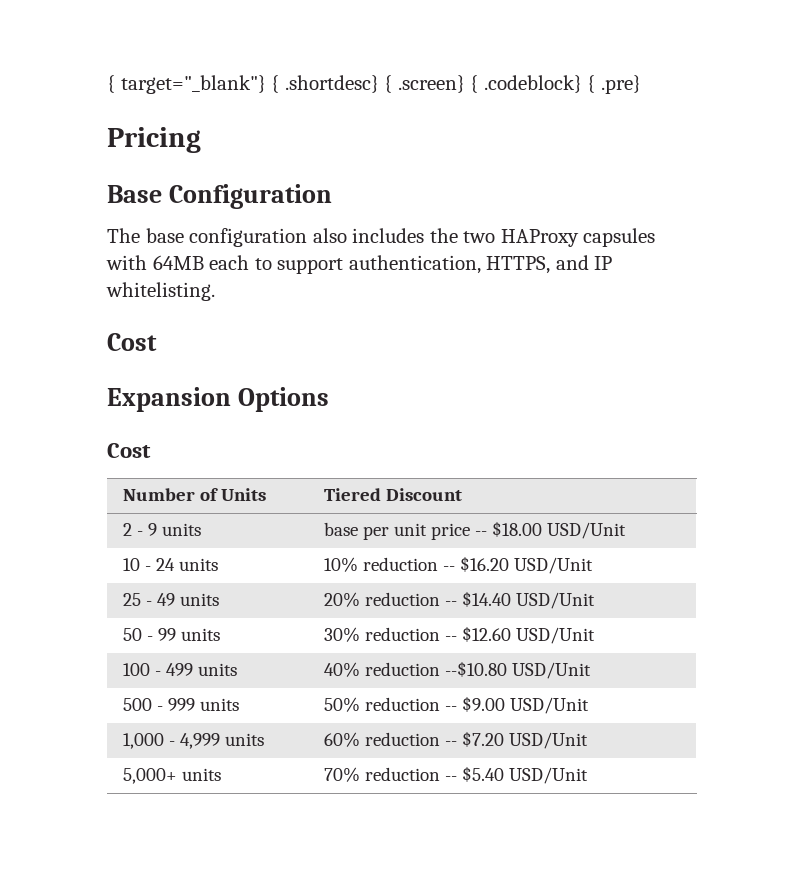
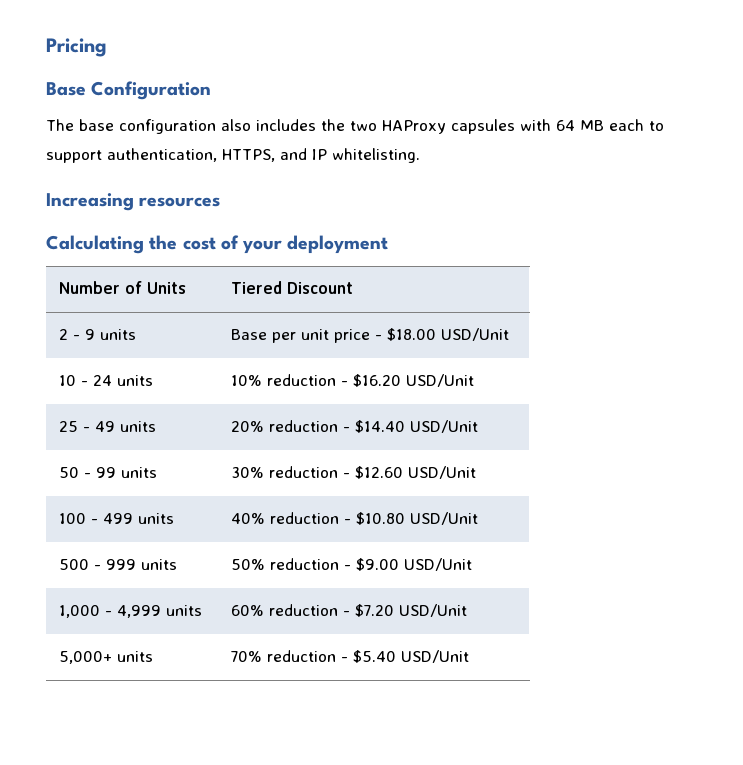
[107,75,641,94] { target="_blank"} { .shortdesc} { .screen} { .codeblock} { .pre} // -> (46, 47) none
[152,255,204,270] 64MB -> [556,120,604,131] 64 MB
[107,333,157,351] [107,387,329,412] [107,443,151,458] Cost // Expansion Options // Cost -> [46,193,221,211] [46,235,389,254] Increasing resources // Calculating the cost of your deployment
[323,522,358,536] base -> [231,329,268,340] Base
[474,531,487,536] -- -> [375,335,383,340] -
[442,566,455,571] -- -> [341,381,349,386] -
[444,601,457,606] -- -> [343,427,351,432] -
[444,636,457,641] -- -> [343,473,351,478] -
[444,661,507,677] --$10.80 -> [344,512,406,525] - $10.80
[444,706,457,711] -- -> [344,565,352,570] -
[444,741,457,746] -- -> [343,611,351,616] -
[444,776,457,781] -- -> [341,657,349,662] -

